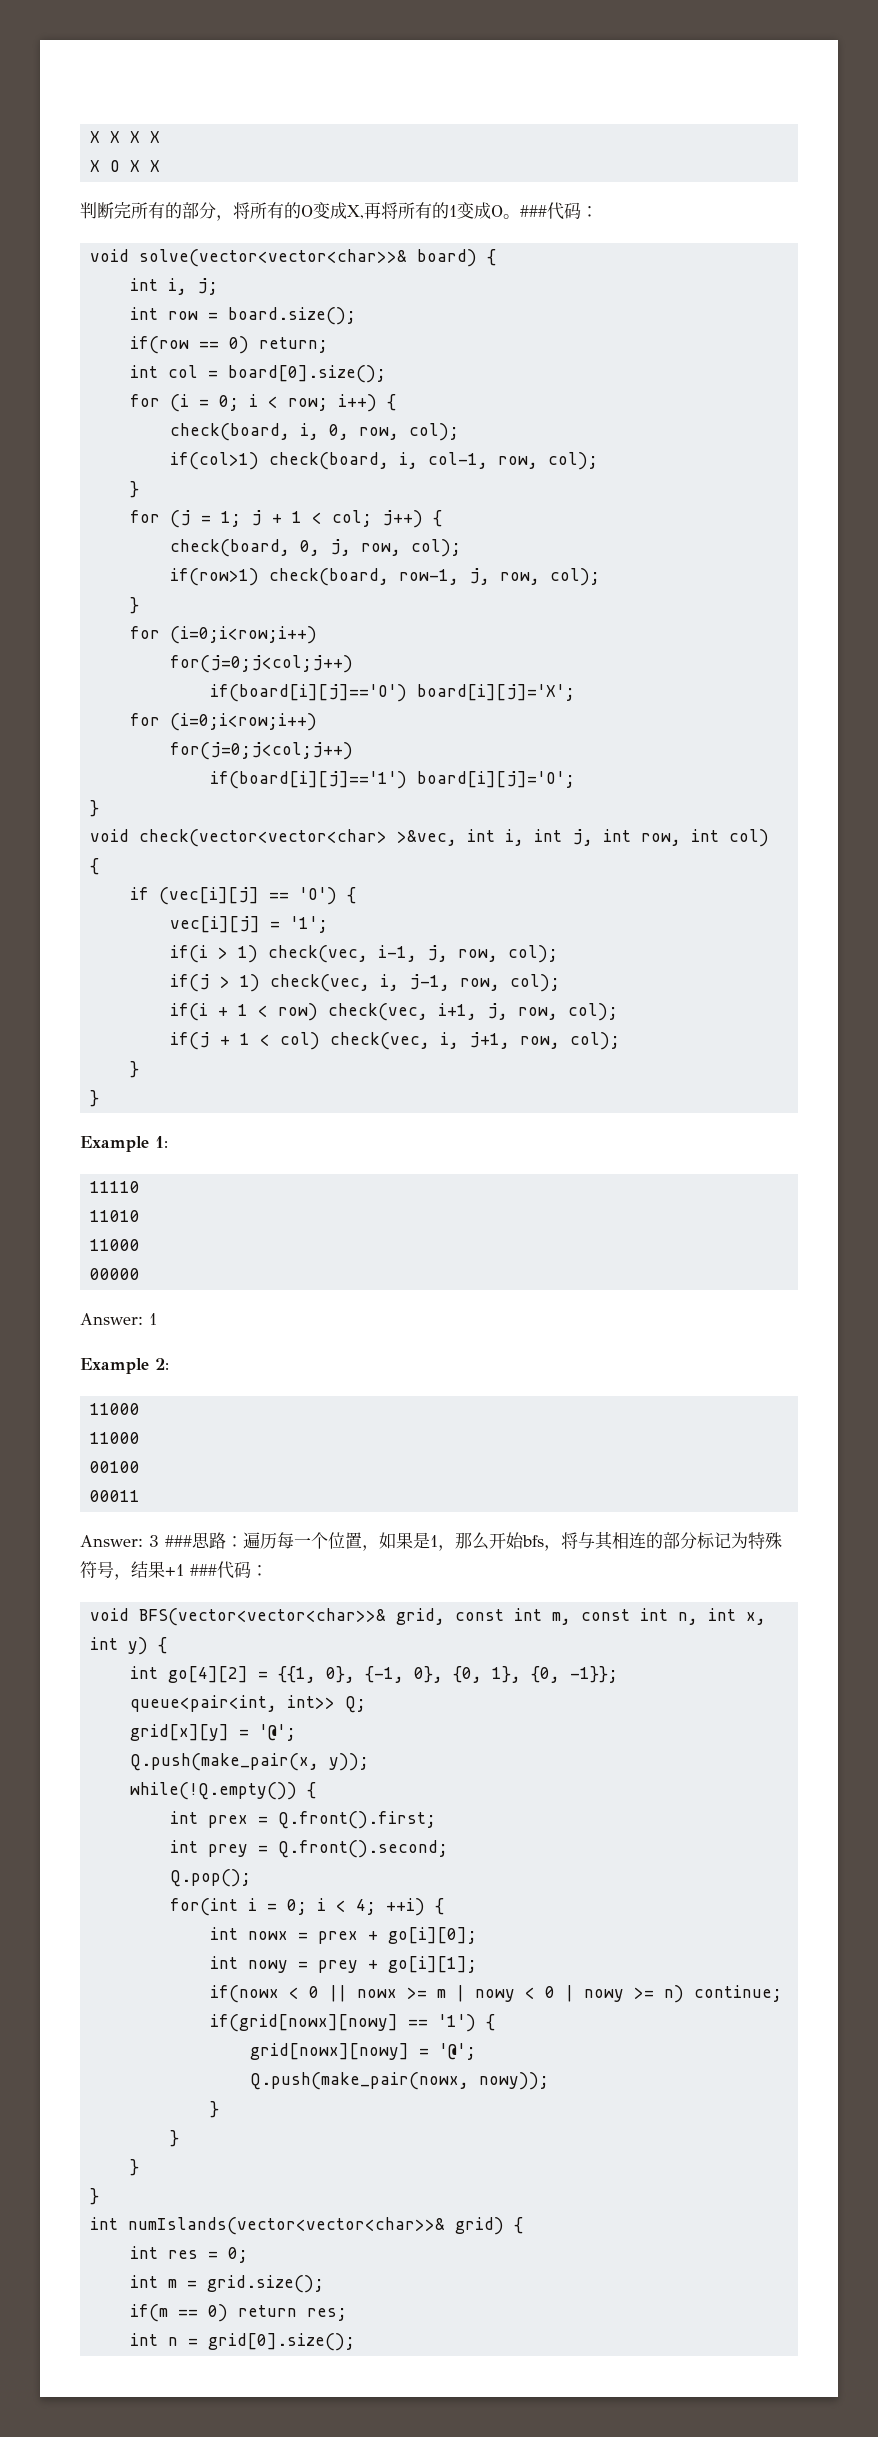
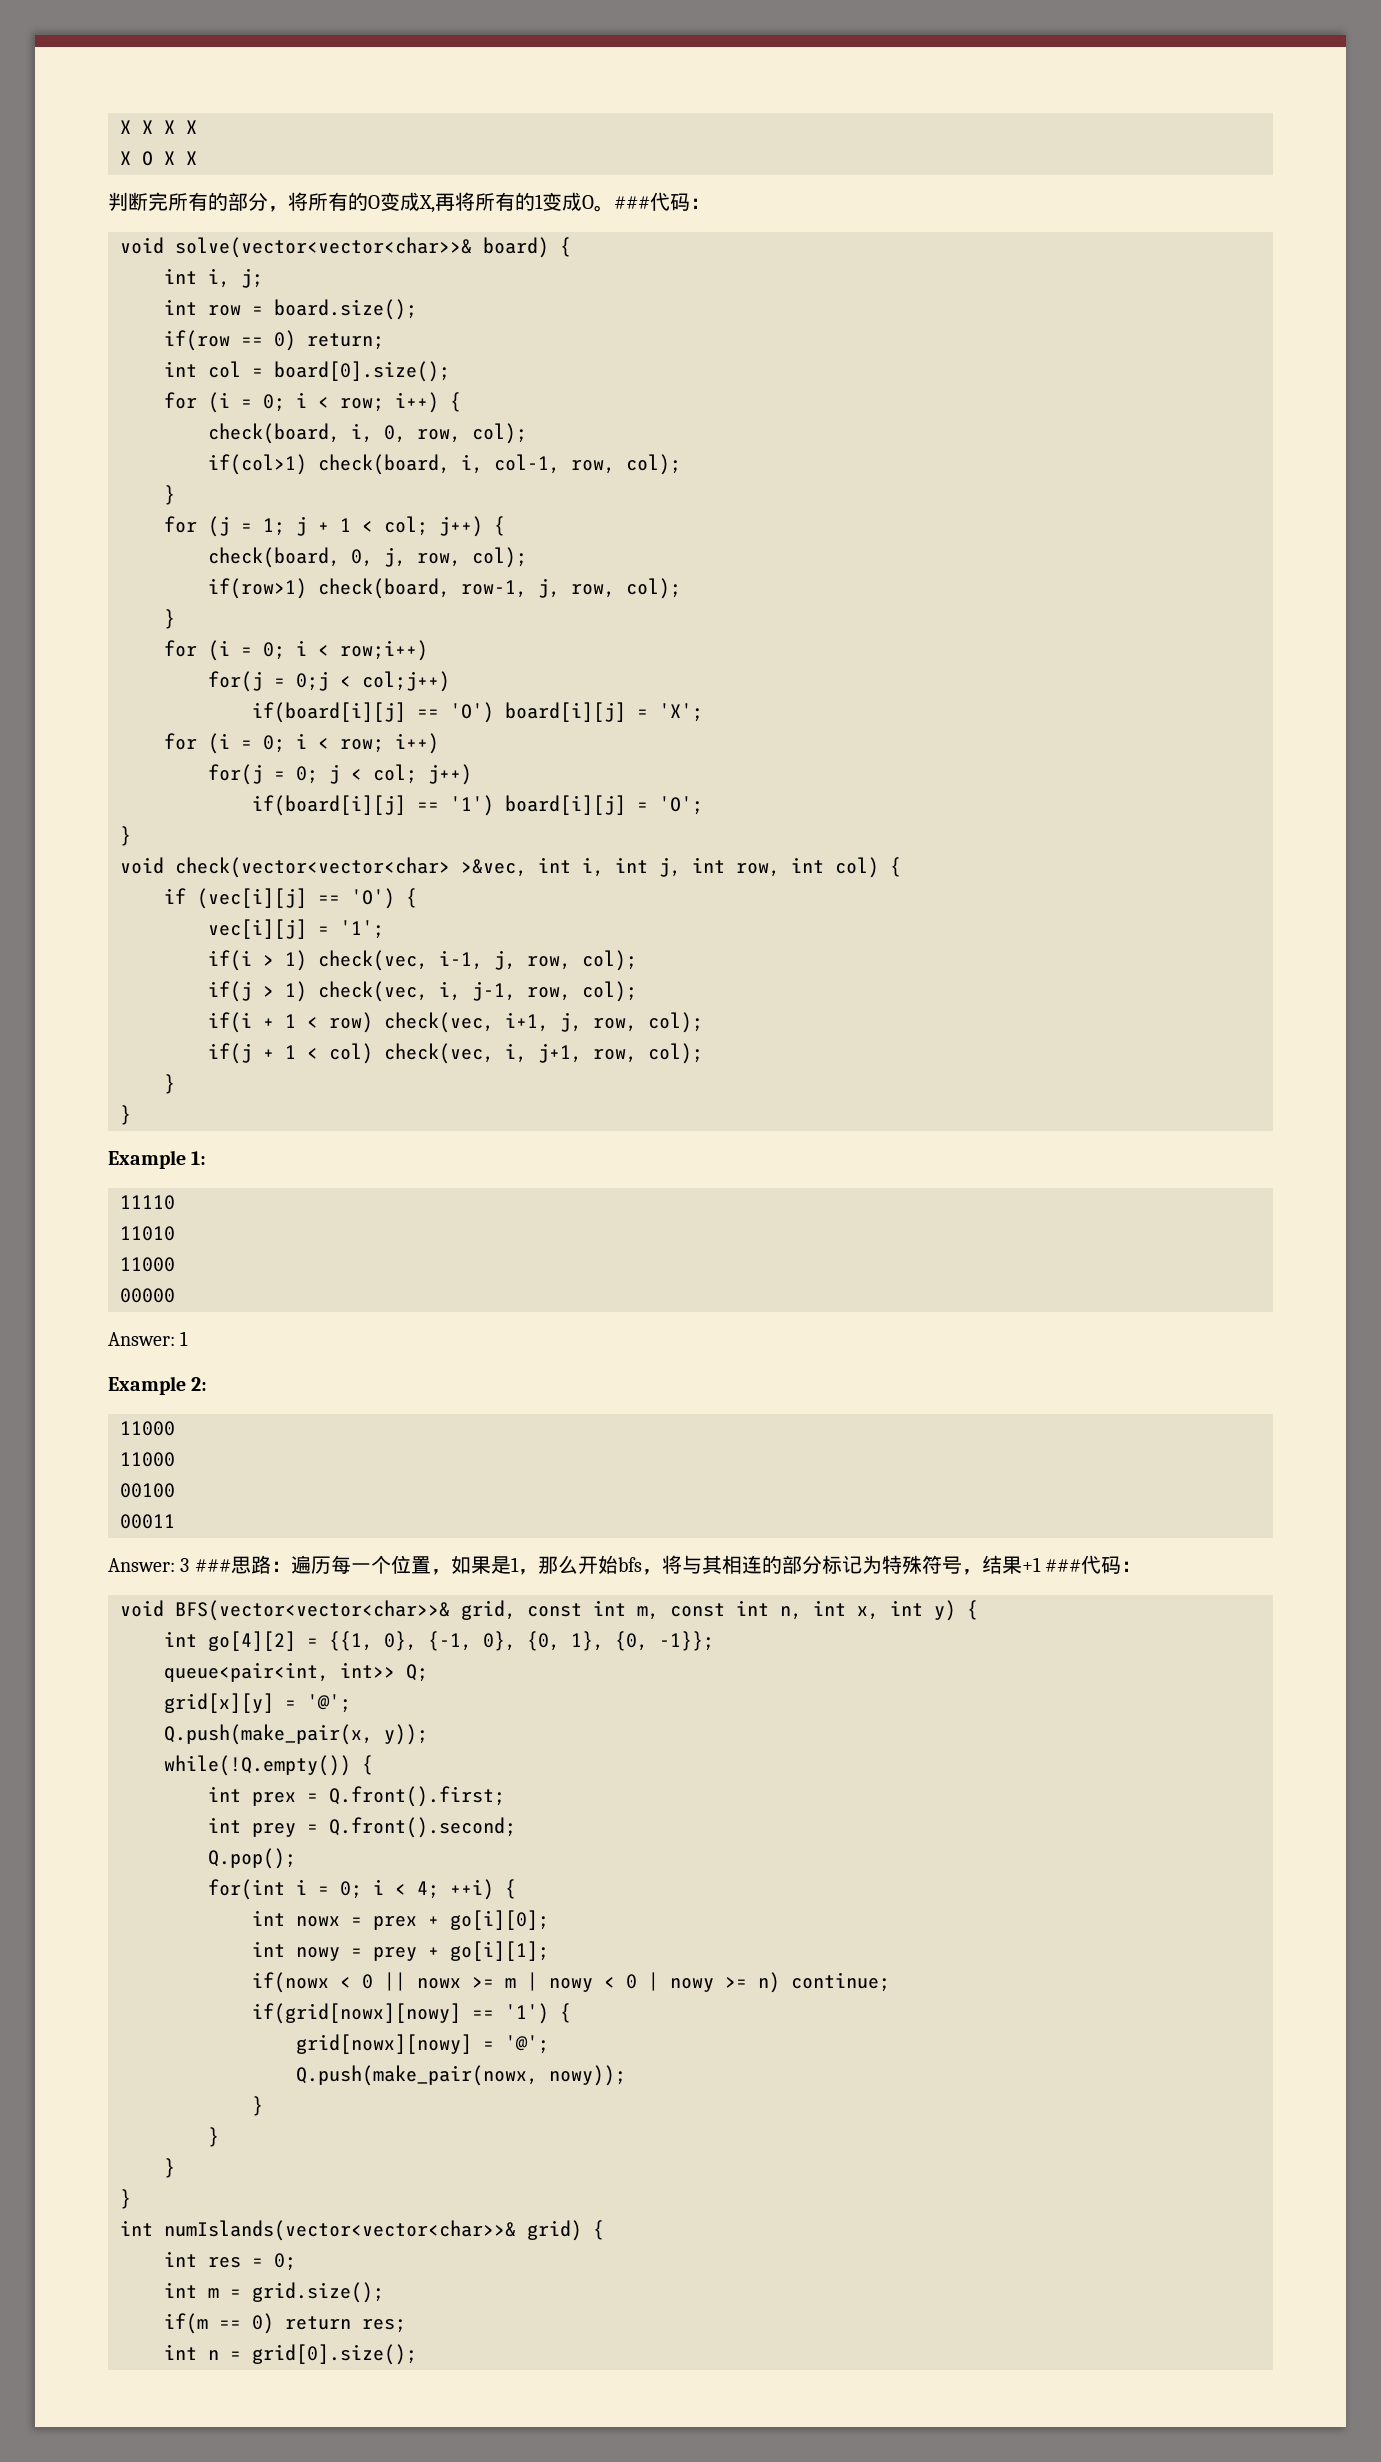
[170,626,318,644] [170,655,354,673] [210,684,576,702] [130,713,318,731] [170,742,354,760] [210,771,576,789] (i=0;i<row;i++) // for(j=0;j<col;j++) // if(board[i][j]=='O') board[i][j]='X'; // for (i=0;i<row;i++) // for(j=0;j<col;j++) // if(board[i][j]=='1') board[i][j]='O'; -> [208,640,428,661] [208,671,450,692] [252,702,703,723] [164,733,439,754] [208,764,472,785] [252,795,703,816] (i = 0; i < row;i++) // for(j = 0;j < col;j++) // if(board[i][j] == 'O') board[i][j] = 'X'; // for (i = 0; i < row; i++) // for(j = 0; j < col; j++) // if(board[i][j] == '1') board[i][j] = 'O';

